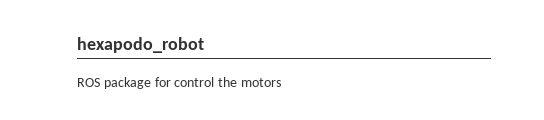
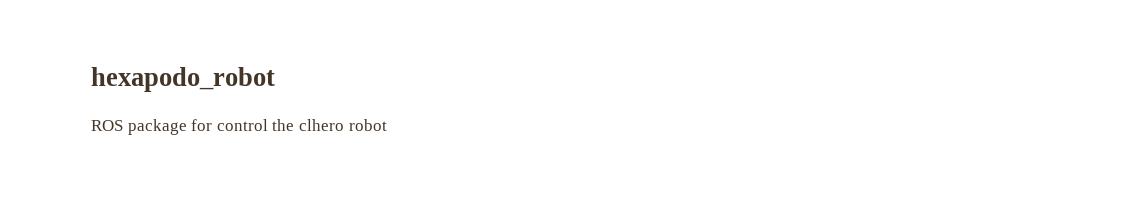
[240,78,281,87] motors -> [298,119,387,131] clhero robot

